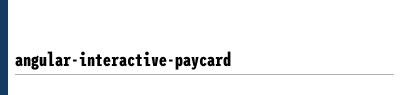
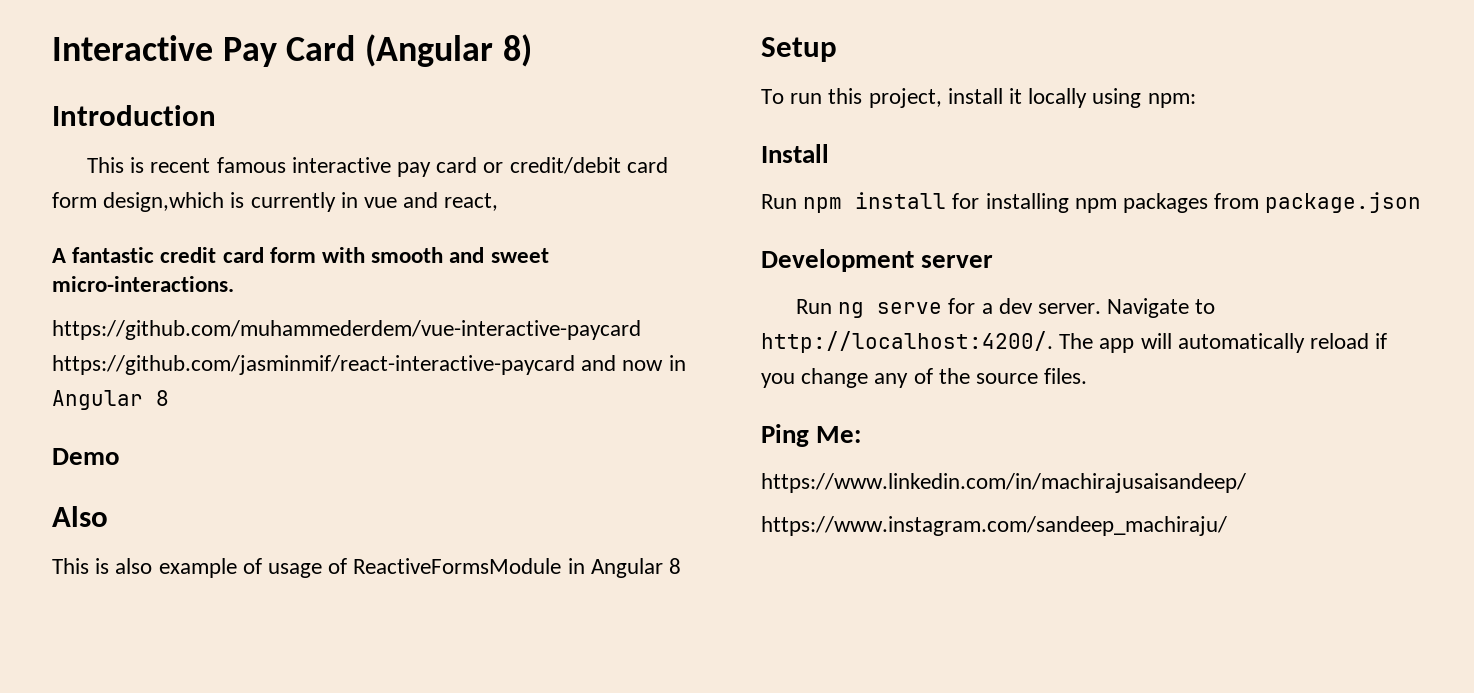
[15,51,231,70] angular-interactive-paycard -> [52,34,532,67] [52,105,216,126] [86,157,668,177] [52,192,499,212] [52,247,549,263] [52,276,234,292] [52,320,641,340] [52,355,686,375] [52,390,169,410] [52,448,120,465] [52,506,108,527] [52,558,682,578] [761,37,837,62] [761,88,1196,108] [761,144,829,163] [761,192,1422,213] [761,249,994,272] [795,298,1216,318] [761,331,1388,353] [761,368,1088,388] [761,424,862,447] [761,473,1246,493] [761,516,1227,536] Interactive Pay Card (Angular 8) // Introduction // This is recent famous interactive pay card or credit/debit card form design,which is currently in vue and react, // A fantastic credit card form with smooth and sweet micro-interactions. // https://github.com/muhammederdem/vue-interactive-paycard https://github.com/jasminmif/react-interactive-paycard and now in Angular 8 // Demo // Also // This is also example of usage of ReactiveFormsModule in Angular 8 // Setup // To run this project, install it locally using npm: // Install // Run npm install for installing npm packages from package.json // Development server // Run ng serve for a dev server. Navigate to http://localhost:4200/. The app will automatically reload if you change any of the source files. // Ping Me: // https://www.linkedin.com/in/machirajusaisandeep/ // https://www.instagram.com/sandeep_machiraju/

